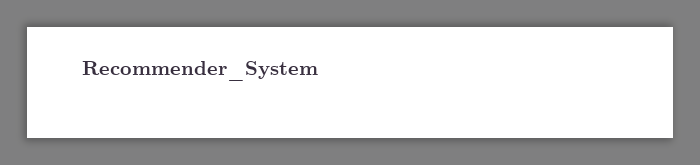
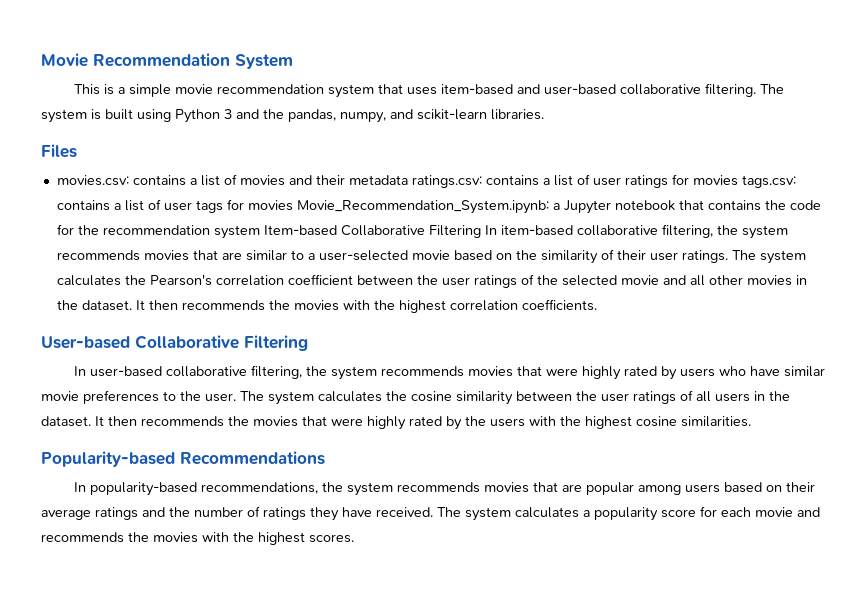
[82,61,318,81] Recommender_System -> [41,53,293,69] [74,83,785,98] [41,109,544,123] [41,144,77,158] [56,174,796,188] [56,199,821,214] [56,224,788,239] [56,249,806,264] [56,274,807,288] [56,299,597,313] [41,335,308,351] [74,365,826,380] [41,390,790,405] [41,416,751,430] [41,451,325,467] [74,482,816,496] [41,506,820,521] [41,532,354,545] Movie Recommendation System // This is a simple movie recommendation system that uses item-based and user-based collaborative filtering. The system is built using Python 3 and the pandas, numpy, and scikit-learn libraries. // Files // movies.csv: contains a list of movies and their metadata ratings.csv: contains a list of user ratings for movies tags.csv: contains a list of user tags for movies Movie_Recommendation_System.ipynb: a Jupyter notebook that contains the code for the recommendation system Item-based Collaborative Filtering In item-based collaborative filtering, the system recommends movies that are similar to a user-selected movie based on the similarity of their user ratings. The system calculates the Pearson's correlation coefficient between the user ratings of the selected movie and all other movies in the dataset. It then recommends the movies with the highest correlation coefficients. // User-based Collaborative Filtering // In user-based collaborative filtering, the system recommends movies that were highly rated by users who have similar movie preferences to the user. The system calculates the cosine similarity between the user ratings of all users in the dataset. It then recommends the movies that were highly rated by the users with the highest cosine similarities. // Popularity-based Recommendations // In popularity-based recommendations, the system recommends movies that are popular among users based on their average ratings and the number of ratings they have received. The system calculates a popularity score for each movie and recommends the movies with the highest scores.

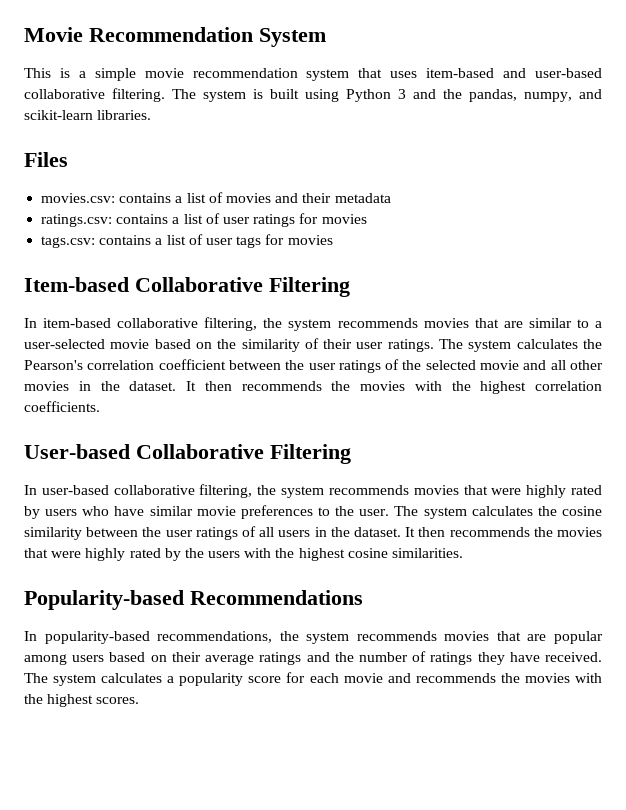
(408, 180) none -> (391, 198) //
(738, 180) none -> (367, 219) //
[296,200,821,214] [56,224,260,239] Movie_Recommendation_System.ipynb: a Jupyter notebook that contains the code for the recommendation system -> (333, 240) //
(481, 231) none -> (350, 287) //

